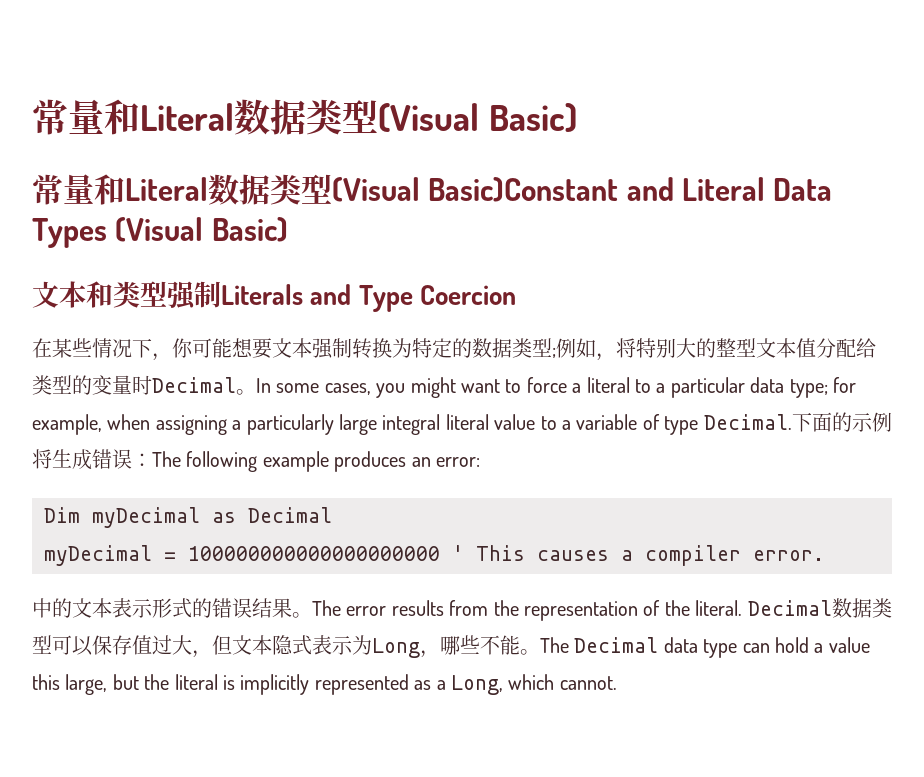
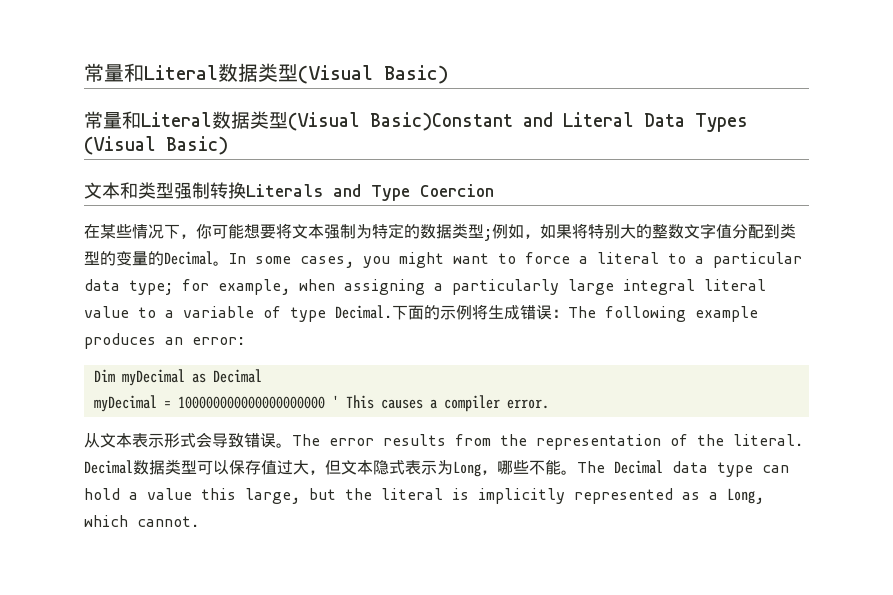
(221, 294) none -> [210,182,246,199] 转换
(272, 348) none -> [276,223,292,239] 将
[352,338,392,359] 转换 -> (356, 231) none
(616, 357) none -> [540,224,572,239] 如果
[736,338,876,358] 型文本值分配给 -> [668,223,780,239] 数文字值分配到
[132,375,152,395] 时 -> [148,251,164,266] 的
[32,598,72,618] 中的 -> [84,433,100,448] 从
[192,598,292,618] 的错误结果 -> [196,432,276,448] 会导致错误

